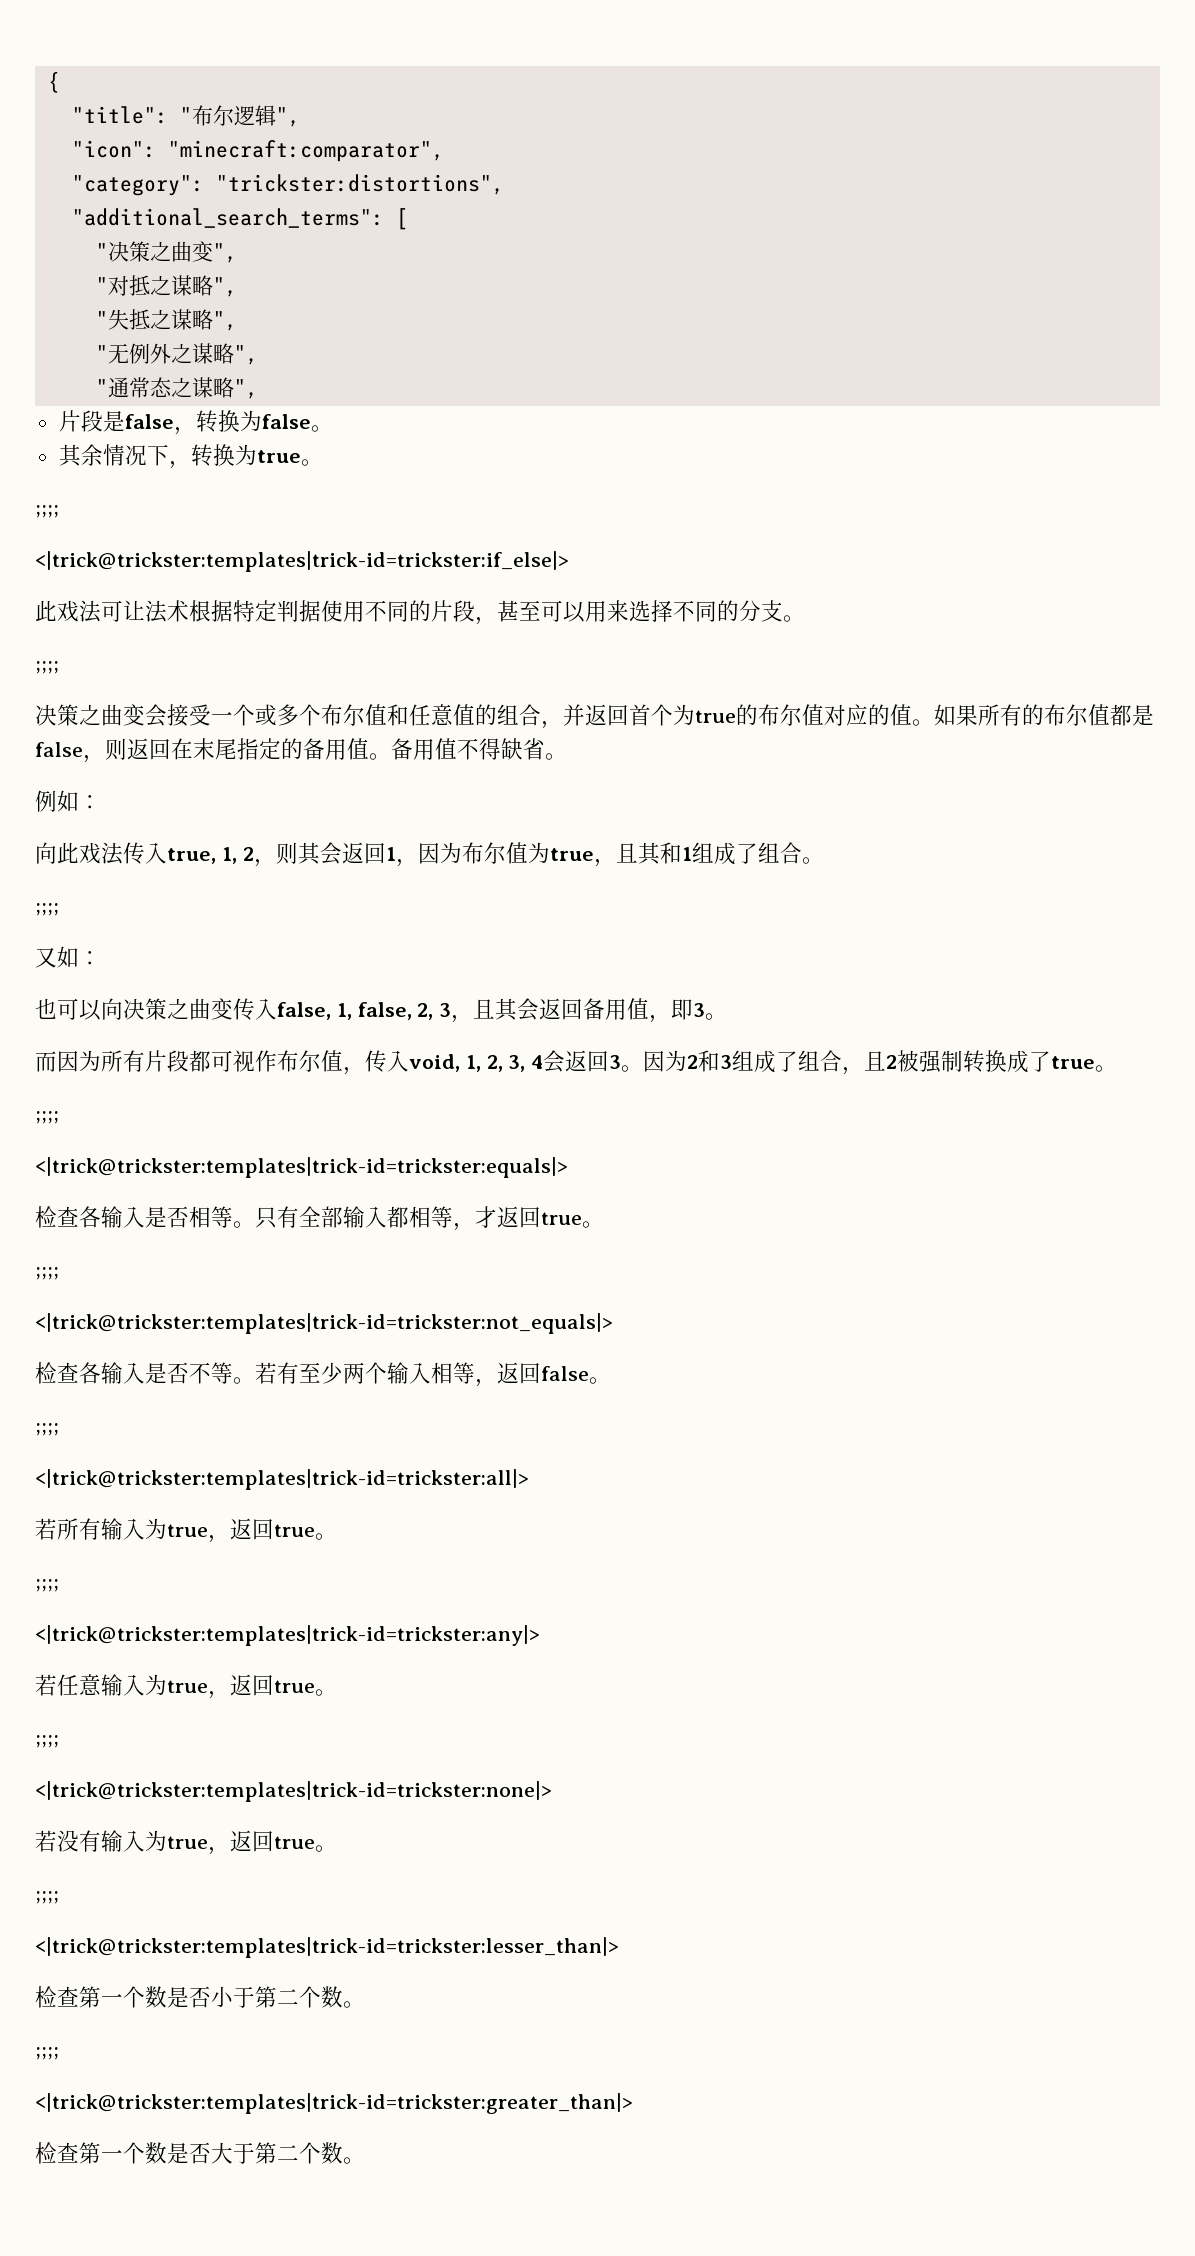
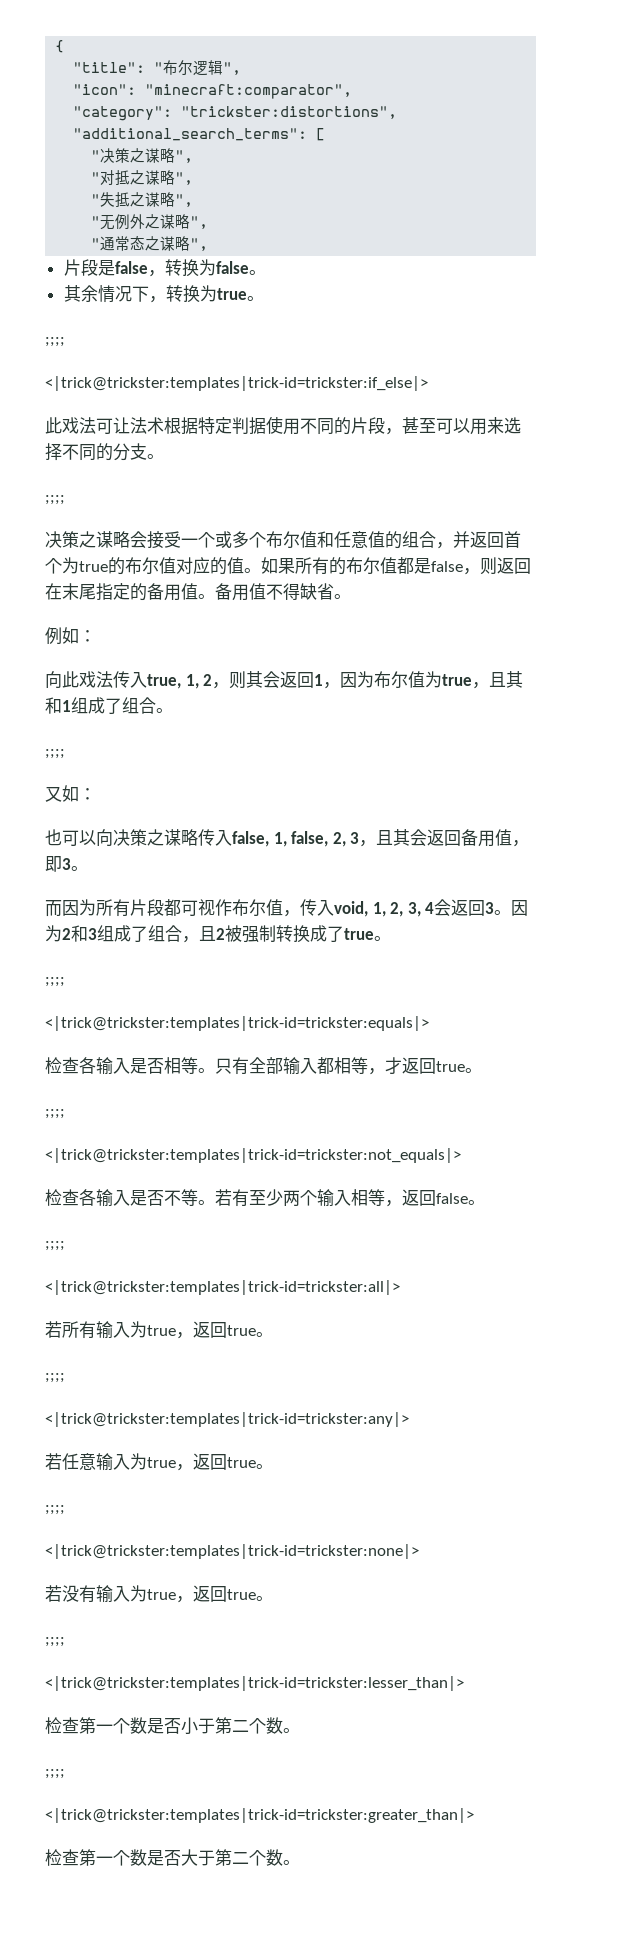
[170,241,213,262] 曲变 -> [145,148,176,163] 谋略
[101,704,145,726] 曲变 -> [96,531,130,548] 谋略
[189,998,233,1020] 曲变 -> [164,829,198,846] 谋略

